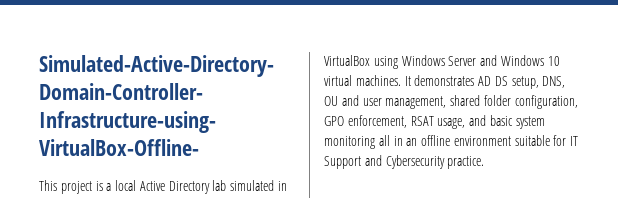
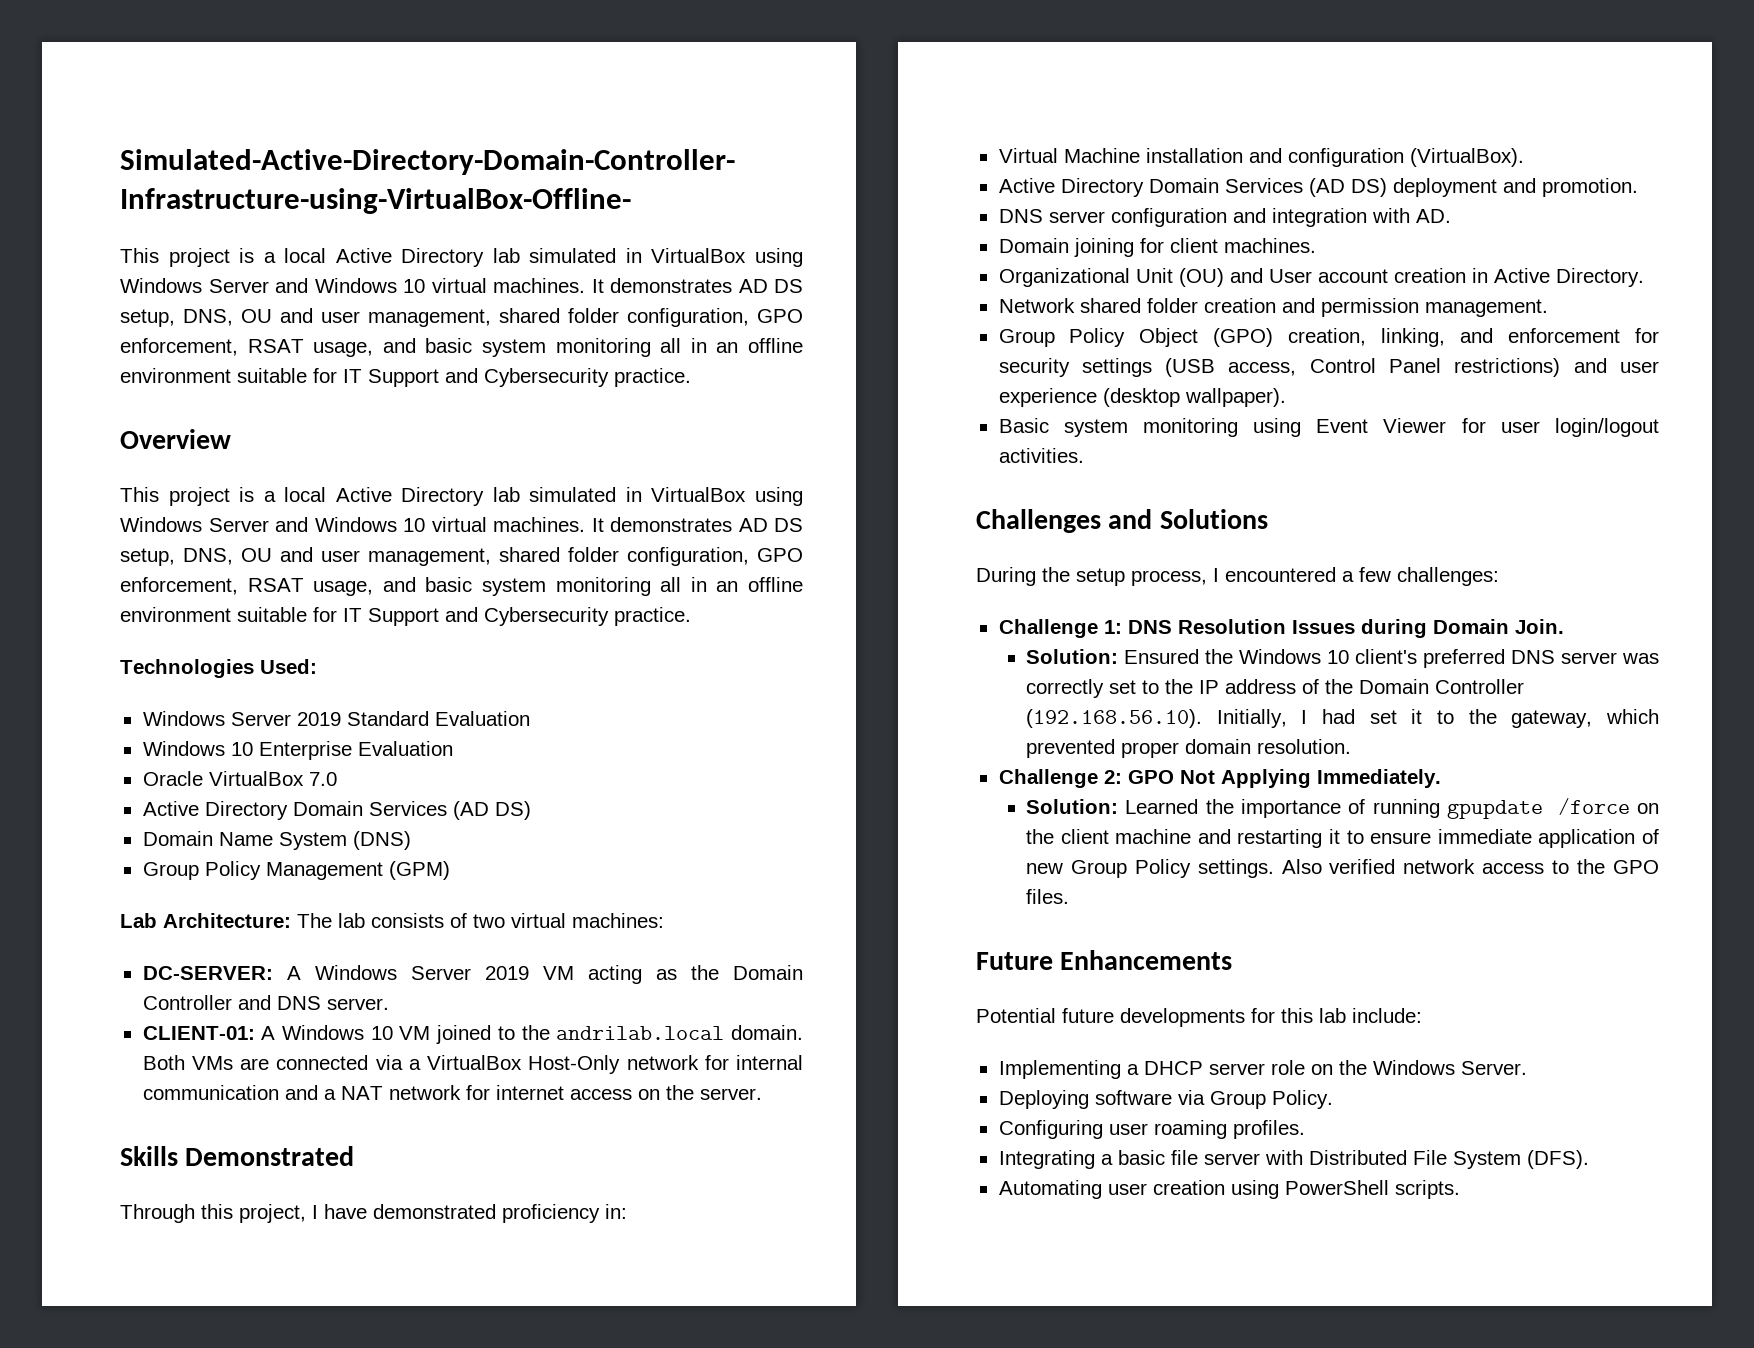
(485, 162) none -> [120,429,231,449] [120,487,803,506] [120,517,803,532] [120,547,803,566] [120,577,804,596] [120,607,691,626] [120,659,317,678] [142,711,530,726] [142,741,453,760] [142,771,337,786] [142,801,531,820] [142,831,411,850] [142,861,450,880] [120,913,664,928] [142,965,803,984] [142,995,389,1010] [142,1025,804,1044] [142,1055,803,1074] [142,1085,762,1100] [120,1146,355,1166] [120,1204,627,1223] [998,148,1524,167] [998,178,1638,197] [998,208,1451,227] [998,238,1316,257] [998,268,1644,287] [998,298,1548,317] [998,328,1659,347] [998,358,1659,377] [998,388,1286,407] [998,418,1659,437] [998,448,1084,463] [976,509,1268,533] [976,567,1499,586] [998,619,1564,638] [1025,649,1659,668] [1025,679,1524,698] [1025,709,1659,728] [1025,739,1351,758] [998,769,1441,788] [1025,798,1659,819] [1025,829,1659,848] [1025,859,1659,878] [1025,889,1069,904] [976,950,1233,970] [976,1008,1422,1027] [998,1060,1527,1079] [998,1090,1333,1109] [998,1120,1305,1139] [998,1150,1589,1169] [998,1180,1460,1199] // Overview // This project is a local Active Directory lab simulated in VirtualBox using Windows Server and Windows 10 virtual machines. It demonstrates AD DS setup, DNS, OU and user management, shared folder configuration, GPO enforcement, RSAT usage, and basic system monitoring all in an offline environment suitable for IT Support and Cybersecurity practice. // Technologies Used: // Windows Server 2019 Standard Evaluation // Windows 10 Enterprise Evaluation // Oracle VirtualBox 7.0 // Active Directory Domain Services (AD DS) // Domain Name System (DNS) // Group Policy Management (GPM) // Lab Architecture: The lab consists of two virtual machines: // DC-SERVER: A Windows Server 2019 VM acting as the Domain Controller and DNS server. // CLIENT-01: A Windows 10 VM joined to the andrilab.local domain. Both VMs are connected via a VirtualBox Host-Only network for internal communication and a NAT network for internet access on the server. // Skills Demonstrated // Through this project, I have demonstrated proficiency in: // Virtual Machine installation and configuration (VirtualBox). // Active Directory Domain Services (AD DS) deployment and promotion. // DNS server configuration and integration with AD. // Domain joining for client machines. // Organizational Unit (OU) and User account creation in Active Directory. // Network shared folder creation and permission management. // Group Policy Object (GPO) creation, linking, and enforcement for security settings (USB access, Control Panel restrictions) and user experience (desktop wallpaper). // Basic system monitoring using Event Viewer for user login/logout activities. // Challenges and Solutions // During the setup process, I encountered a few challenges: // Challenge 1: DNS Resolution Issues during Domain Join. // Solution: Ensured the Windows 10 client's preferred DNS server was correctly set to the IP address of the Domain Controller (192.168.56.10). Initially, I had set it to the gateway, which prevented proper domain resolution. // Challenge 2: GPO Not Applying Immediately. // Solution: Learned the importance of running gpupdate /force on the client machine and restarting it to ensure immediate application of new Group Policy settings. Also verified network access to the GPO files. // Future Enhancements // Potential future developments for this lab include: // Implementing a DHCP server role on the Windows Server. // Deploying software via Group Policy. // Configuring user roaming profiles. // Integrating a basic file server with Distributed File System (DFS). // Automating user creation using PowerShell scripts.

